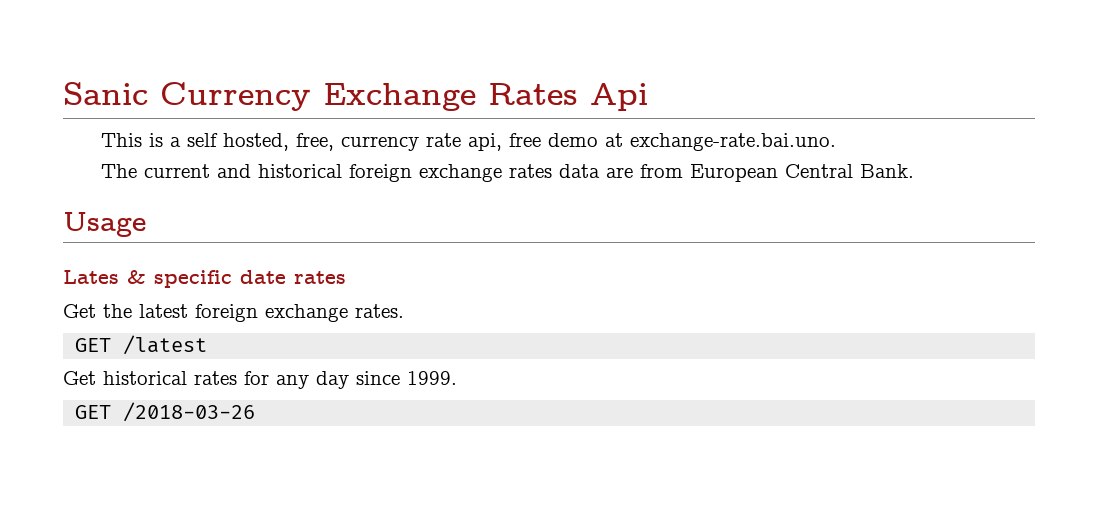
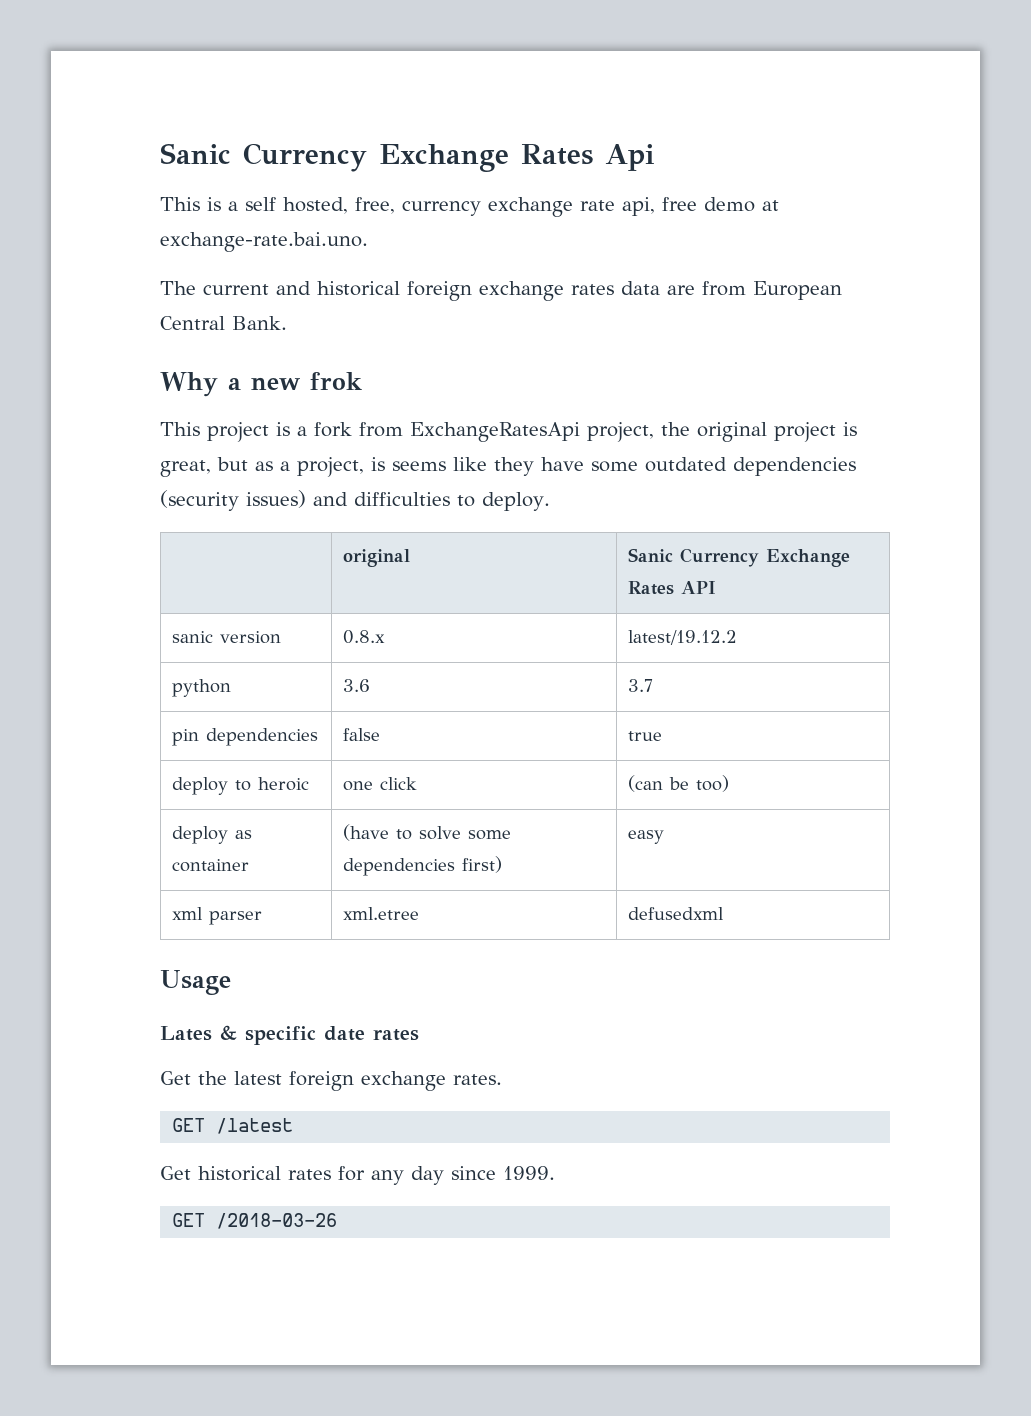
(419, 143) none -> [488,197,573,217] exchange
(914, 171) none -> [160,372,362,397] [160,422,857,442] [160,457,856,477] [160,490,550,511] [343,549,411,567] [628,548,851,567] [628,581,717,595] [172,631,282,644] [343,630,386,644] [628,630,738,645] [172,679,232,697] [343,679,371,692] [628,679,654,692] [172,728,319,746] [343,728,381,741] [628,731,663,741] [172,777,310,795] [343,777,418,791] [628,775,730,792] [172,826,253,844] [172,859,250,872] [343,824,512,841] [343,856,503,876] [628,830,665,844] [172,907,263,925] [343,907,420,920] [628,907,725,920] // Why a new frok // This project is a fork from ExchangeRatesApi project, the original project is great, but as a project, is seems like they have some outdated dependencies (security issues) and difficulties to deploy. // | original | Sanic Currency Exchange Rates API // sanic version | 0.8.x | latest/19.12.2 // python | 3.6 | 3.7 // pin dependencies | false | true // deploy to heroic | one click | (can be too) // deploy as container | (have to solve some dependencies first) | easy // xml parser | xml.etree | defusedxml

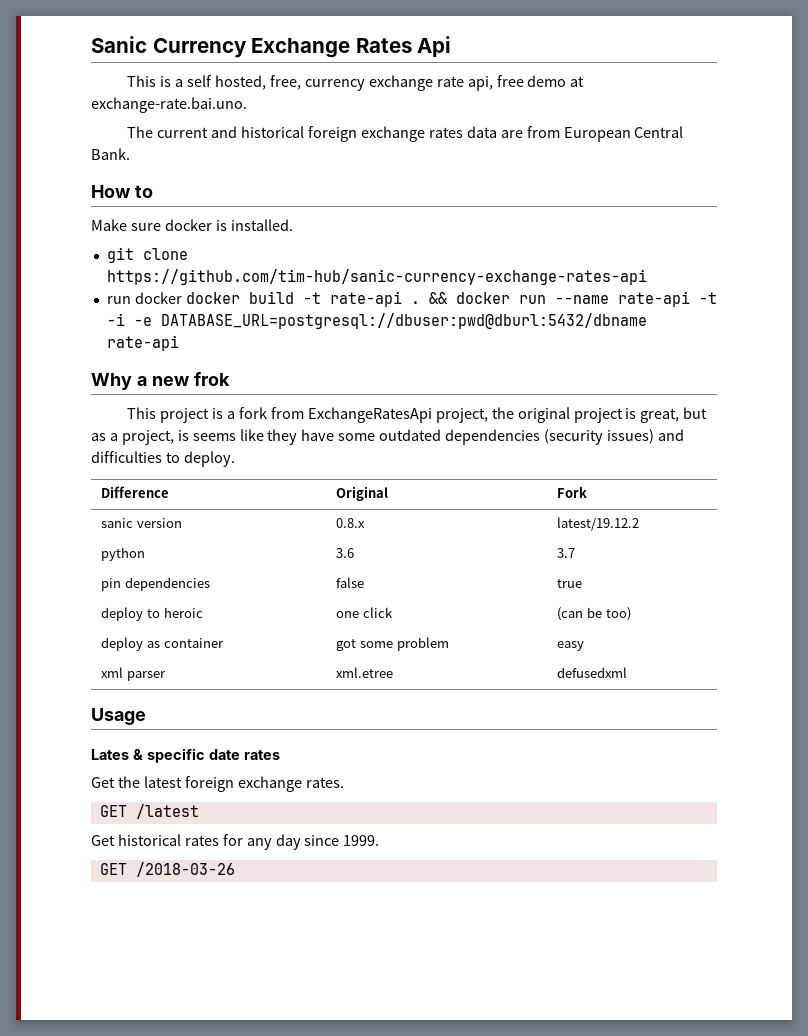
(287, 323) none -> [91,185,153,198] [91,219,293,231] [106,247,188,263] [106,269,647,285] [106,291,717,307] [106,313,647,329] [106,335,179,351] // How to // Make sure docker is installed. // git clone https://github.com/tim-hub/sanic-currency-exchange-rates-api // run docker docker build -t rate-api . && docker run --name rate-api -t -i -e DATABASE_URL=postgresql://dbuser:pwd@dburl:5432/dbname rate-api
[343,549,411,567] [628,548,851,567] [628,581,717,595] | original | Sanic Currency Exchange Rates API -> [101,486,170,498] [336,486,389,501] [557,486,588,498] Difference | Original | Fork
[343,824,512,841] [343,856,503,876] (have to solve some dependencies first) -> [336,637,449,651] got some problem

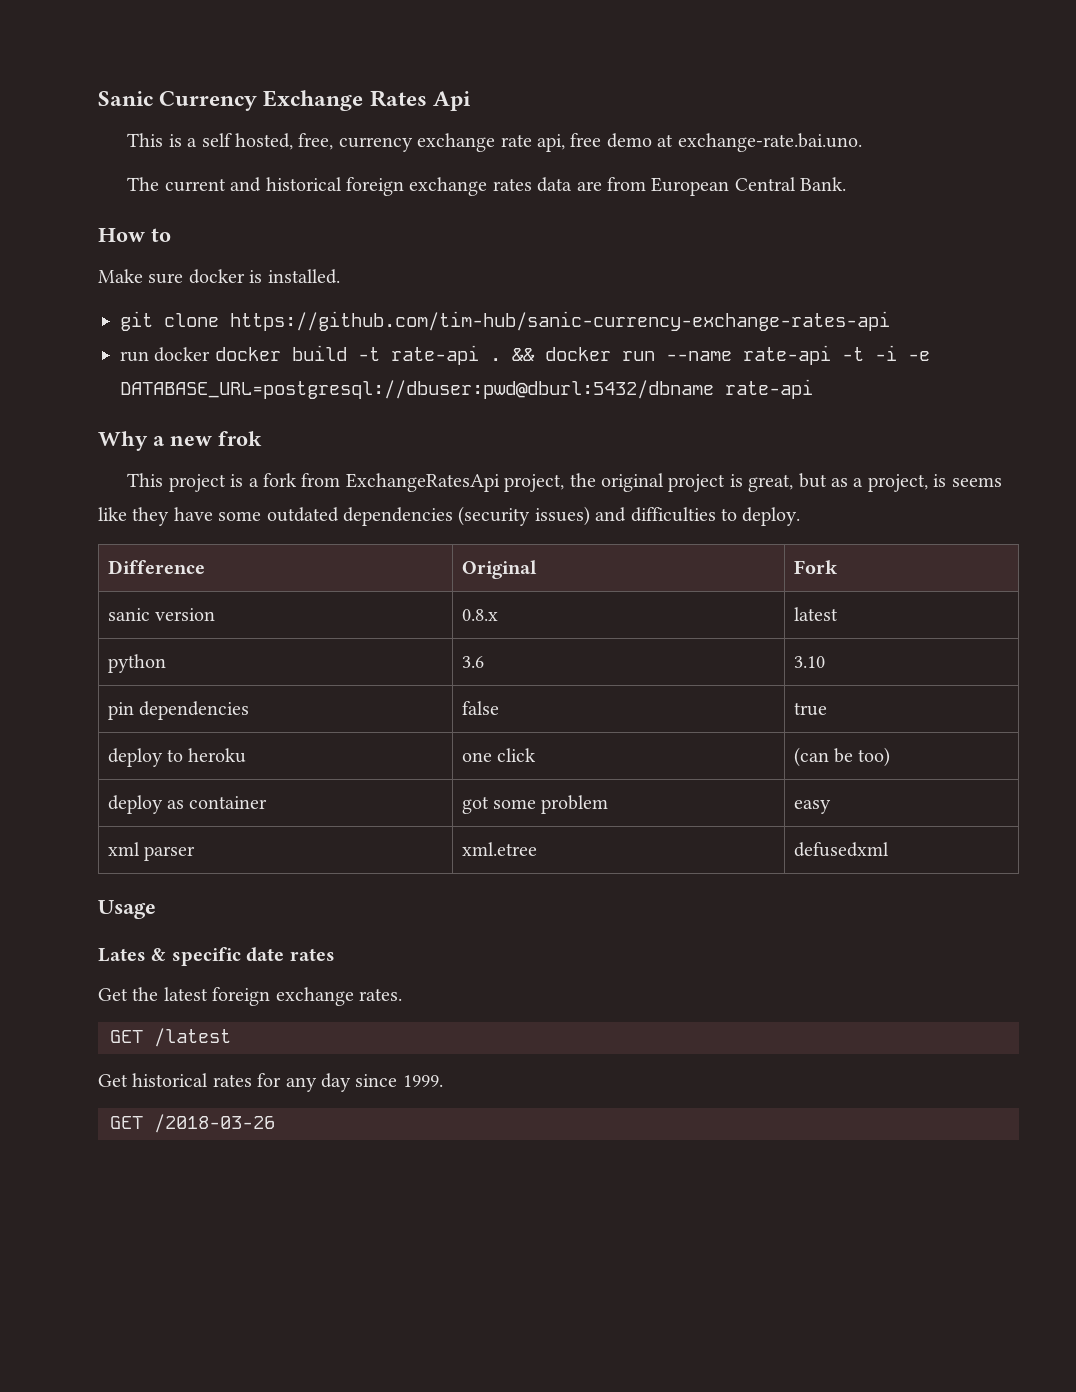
[557,517,640,531] latest/19.12.2 -> [793,607,838,621] latest
[557,548,576,558] 3.7 -> [793,656,825,668] 3.10
[163,607,203,618] heroic -> [188,748,247,763] heroku

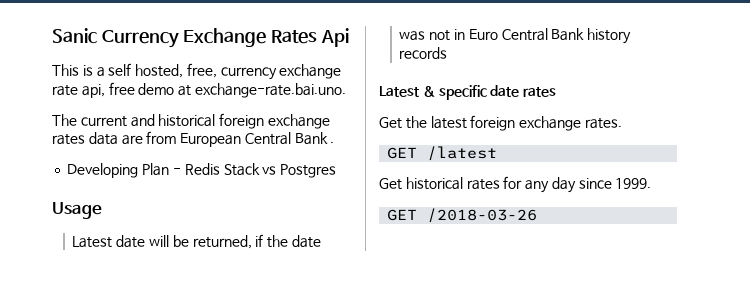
[800,177,847,191] [98,228,171,242] [98,269,340,284] [120,311,890,331] [120,345,930,365] [120,379,813,399] [98,431,262,451] [127,473,1002,492] [98,506,801,526] [107,560,205,574] [461,560,537,579] [793,560,838,574] [107,608,215,621] [461,609,498,621] [793,607,838,621] [107,654,166,673] [461,656,484,668] [793,656,825,668] [107,701,249,720] [461,701,499,715] [793,702,827,716] [107,748,247,767] [461,748,536,762] [793,747,891,767] [107,795,268,814] [461,795,609,814] [793,800,831,814] [107,842,195,861] [461,842,537,856] [793,842,889,857] [98,900,156,919] [98,948,146,962] Bank. // How to // Make sure docker is installed. // git clone https://github.com/tim-hub/sanic-currency-exchange-rates-api // run docker docker build -t rate-api . && docker run --name rate-api -t -i -e DATABASE_URL=postgresql://dbuser:pwd@dburl:5432/dbname rate-api // Why a new frok // This project is a fork from ExchangeRatesApi project, the original project is great, but as a project, is seems like they have some outdated dependencies (security issues) and difficulties to deploy. // Difference | Original | Fork // sanic version | 0.8.x | latest // python | 3.6 | 3.10 // pin dependencies | false | true // deploy to heroku | one click | (can be too) // deploy as container | got some problem | easy // xml parser | xml.etree | defusedxml // Usage // Lates -> [294,132,335,145] [67,163,337,178] [52,202,102,219] [72,234,321,249] [399,28,632,44] [399,47,448,59] [379,86,419,97] Bank . // Developing Plan - Redis Stack vs Postgres // Usage // Latest date will be returned, if the date was not in Euro Central Bank history records // Latest

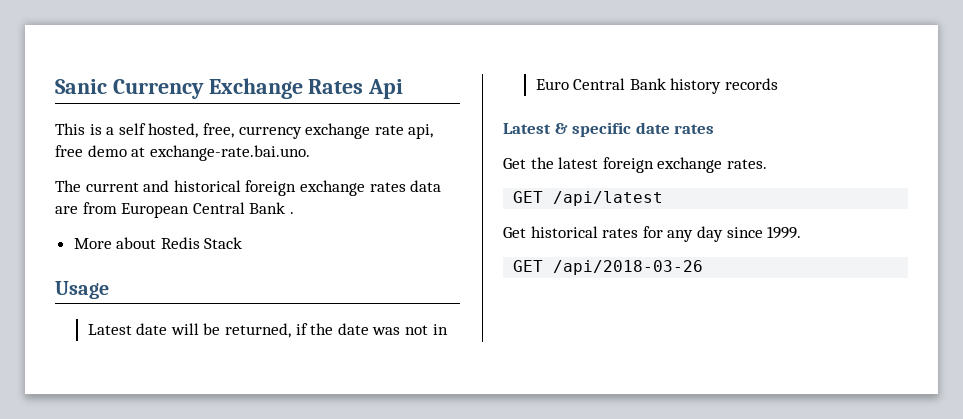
[67,163,181,178] Developing Plan - -> [73,237,157,249] More about
[262,164,337,178] vs Postgres -> (243, 243) none
[427,146,498,161] /latest -> [553,191,664,206] /api/latest
[427,208,538,223] /2018-03-26 -> [553,260,704,275] /api/2018-03-26

